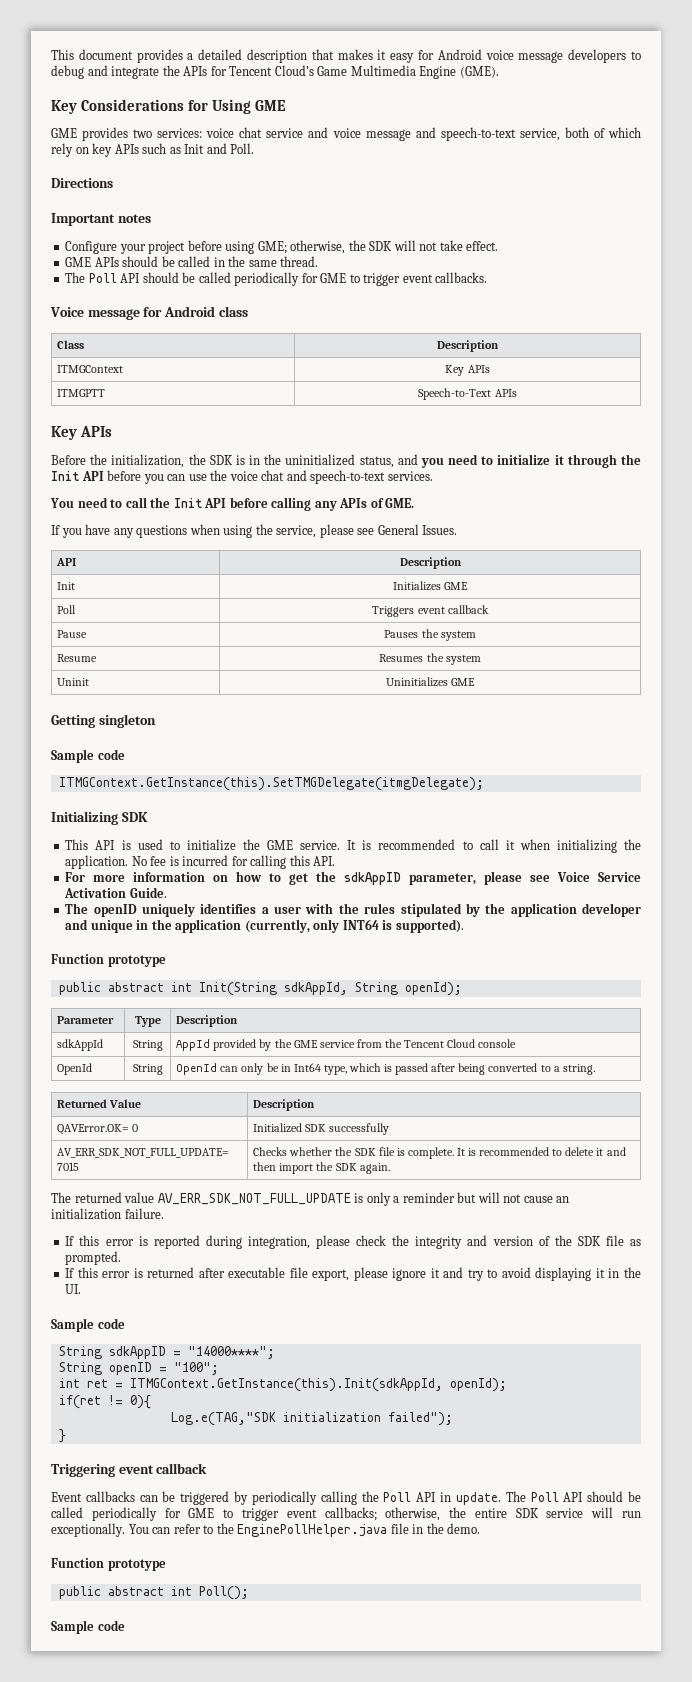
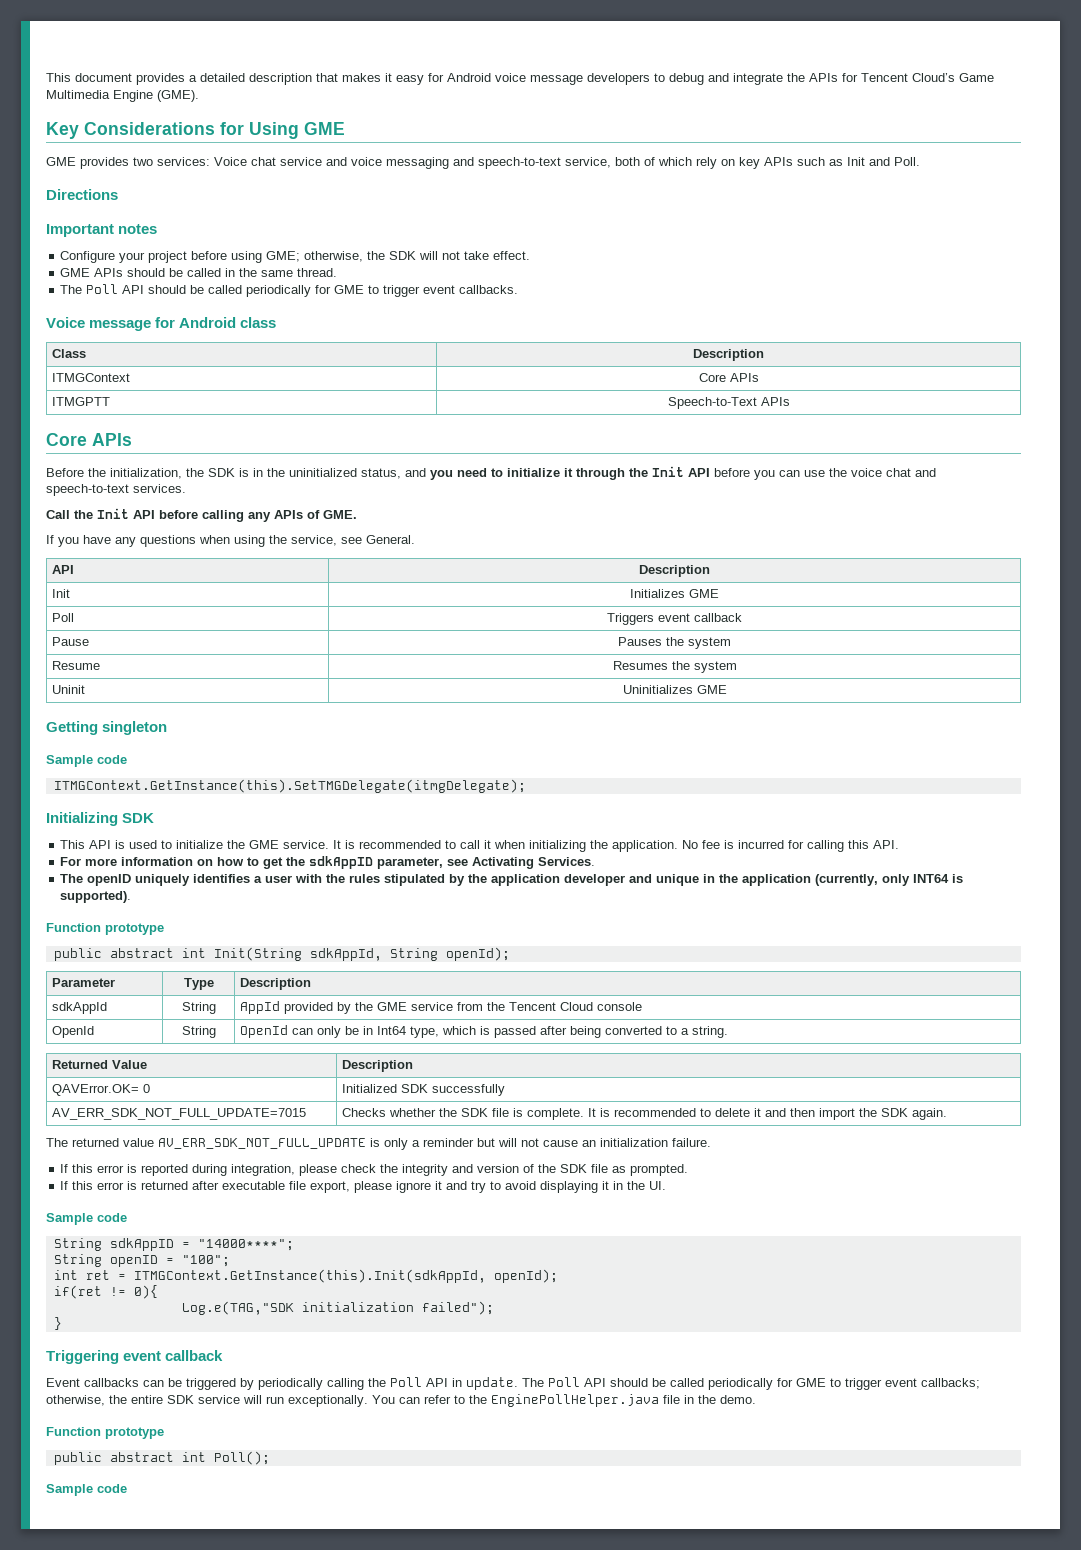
[206,128,235,138] voice -> [214,157,247,166] Voice
[365,129,411,141] message -> [386,157,449,169] messaging
[445,365,465,376] Key -> [698,373,726,382] Core
[51,426,77,440] Key -> [46,433,87,446] Core
[50,497,147,508] You need to call -> [46,510,70,519] Call
[319,524,458,538] please see General Issues. -> [341,535,415,544] see General.
[484,871,641,885] [64,887,167,898] please see Voice Service Activation Guide. -> [447,857,596,869] see Activating Services.

